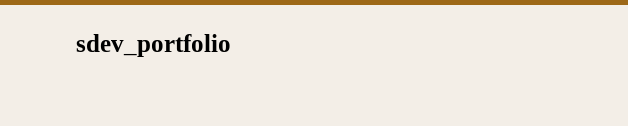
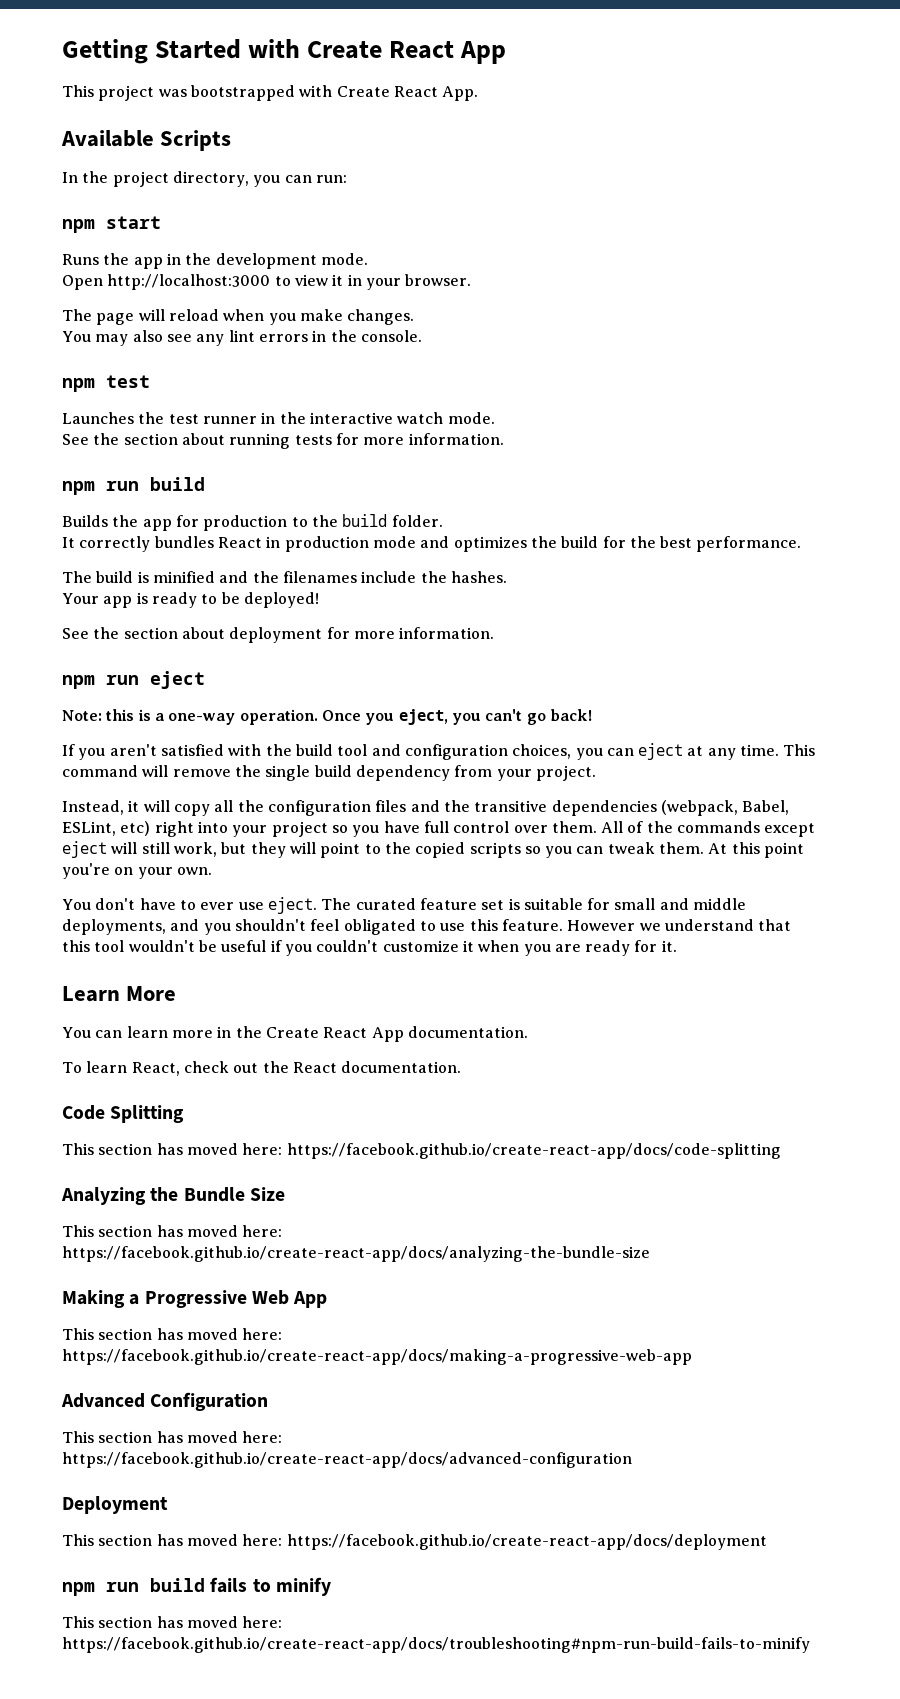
[76,34,231,57] sdev_portfolio -> [62,39,507,64] [62,85,479,101] [61,130,232,151] [62,171,347,187] [62,216,161,233] [62,253,368,269] [62,274,472,290] [62,309,415,325] [62,330,422,346] [62,375,150,392] [62,412,495,424] [62,433,504,449] [62,477,205,495] [62,514,443,531] [62,536,802,552] [62,571,507,583] [62,592,319,608] [62,627,495,643] [62,671,205,689] [62,709,592,725] [62,743,816,760] [62,765,596,781] [62,800,790,816] [62,821,816,837] [62,841,805,858] [62,863,212,879] [62,897,747,914] [62,919,792,935] [62,940,677,956] [62,986,177,1002] [62,1026,528,1042] [62,1061,462,1076] [62,1105,185,1123] [62,1143,781,1159] [61,1187,285,1205] [62,1225,283,1237] [62,1246,650,1262] [62,1290,328,1308] [62,1328,283,1340] [62,1349,692,1365] [61,1392,269,1411] [62,1431,283,1443] [62,1452,632,1468] [62,1496,168,1514] [62,1534,767,1550] [62,1577,331,1596] [62,1616,283,1628] [62,1637,810,1653] Getting Started with Create React App // This project was bootstrapped with Create React App. // Available Scripts // In the project directory, you can run: // npm start // Runs the app in the development mode. // Open http://localhost:3000 to view it in your browser. // The page will reload when you make changes. // You may also see any lint errors in the console. // npm test // Launches the test runner in the interactive watch mode. // See the section about running tests for more information. // npm run build // Builds the app for production to the build folder. // It correctly bundles React in production mode and optimizes the build for the best performance. // The build is minified and the filenames include the hashes. // Your app is ready to be deployed! // See the section about deployment for more information. // npm run eject // Note: this is a one-way operation. Once you eject, you can't go back! // If you aren't satisfied with the build tool and configuration choices, you can eject at any time. This command will remove the single build dependency from your project. // Instead, it will copy all the configuration files and the transitive dependencies (webpack, Babel, ESLint, etc) right into your project so you have full control over them. All of the commands except eject will still work, but they will point to the copied scripts so you can tweak them. At this point you're on your own. // You don't have to ever use eject. The curated feature set is suitable for small and middle deployments, and you shouldn't feel obligated to use this feature. However we understand that this tool wouldn't be useful if you couldn't customize it when you are ready for it. // Learn More // You can learn more in the Create React App documentation. // To learn React, check out the React documentation. // Code Splitting // This section has moved here: https://facebook.github.io/create-react-app/docs/code-splitting // Analyzing the Bundle Size // This section has moved here: https://facebook.github.io/create-react-app/docs/analyzing-the-bundle-size // Making a Progressive Web App // This section has moved here: https://facebook.github.io/create-react-app/docs/making-a-progressive-web-app // Advanced Configuration // This section has moved here: https://facebook.github.io/create-react-app/docs/advanced-configuration // Deployment // This section has moved here: https://facebook.github.io/create-react-app/docs/deployment // npm run build fails to minify // This section has moved here: https://facebook.github.io/create-react-app/docs/troubleshooting#npm-run-build-fails-to-minify

